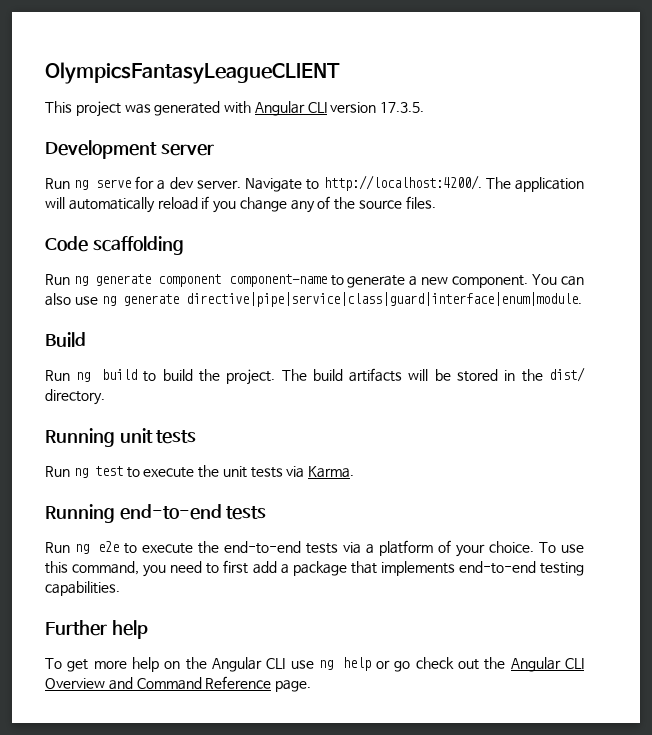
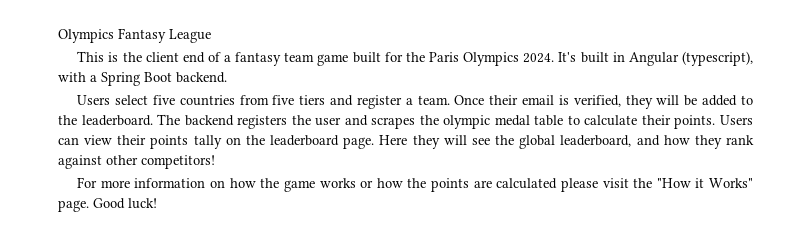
[45,62,340,84] [45,101,425,117] [45,140,214,159] [45,175,584,192] [45,196,436,213] [45,236,184,255] [45,274,584,288] [45,292,582,307] [45,332,86,347] [45,367,585,385] [45,389,105,405] [45,428,197,447] [45,465,355,478] [45,504,267,523] [45,540,584,557] [45,560,584,577] [45,581,120,596] [45,620,148,639] [45,657,584,672] [45,676,312,692] OlympicsFantasyLeagueCLIENT // This project was generated with Angular CLI version 17.3.5. // Development server // Run ng serve for a dev server. Navigate to http://localhost:4200/. The application will automatically reload if you change any of the source files. // Code scaffolding // Run ng generate component component-name to generate a new component. You can also use ng generate directive|pipe|service|class|guard|interface|enum|module. // Build // Run ng build to build the project. The build artifacts will be stored in the dist/ directory. // Running unit tests // Run ng test to execute the unit tests via Karma. // Running end-to-end tests // Run ng e2e to execute the end-to-end tests via a platform of your choice. To use this command, you need to first add a package that implements end-to-end testing capabilities. // Further help // To get more help on the Angular CLI use ng help or go check out the Angular CLI Overview and Command Reference page. -> [58,28,211,43] [77,51,754,66] [58,72,227,86] [77,95,753,109] [58,114,753,129] [58,135,754,149] [58,155,215,169] [77,177,754,192] [58,198,157,212] Olympics Fantasy League // This is the client end of a fantasy team game built for the Paris Olympics 2024. It's built in Angular (typescript), with a Spring Boot backend. // Users select five countries from five tiers and register a team. Once their email is verified, they will be added to the leaderboard. The backend registers the user and scrapes the olympic medal table to calculate their points. Users can view their points tally on the leaderboard page. Here they will see the global leaderboard, and how they rank against other competitors! // For more information on how the game works or how the points are calculated please visit the "How it Works" page. Good luck!

